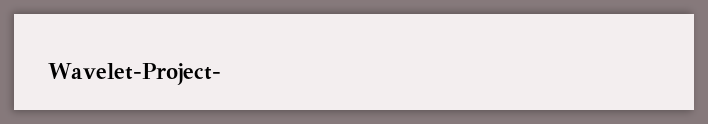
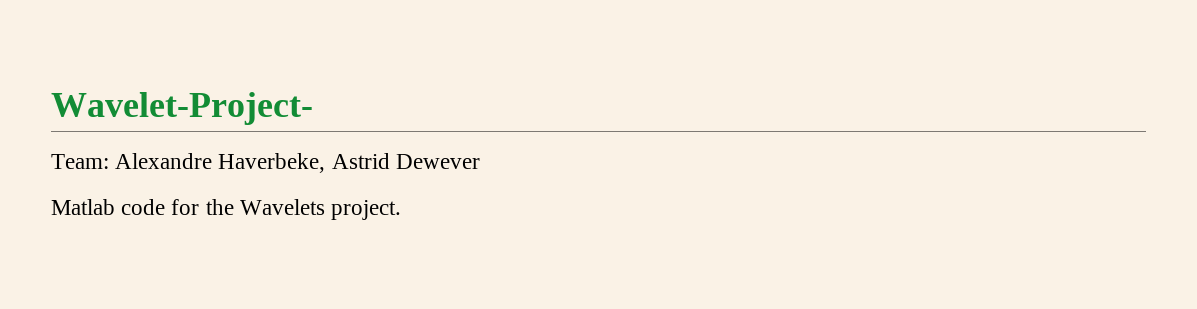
(221, 74) none -> [51,153,480,173] [51,199,402,220] // Team: Alexandre Haverbeke, Astrid Dewever // Matlab code for the Wavelets project.

